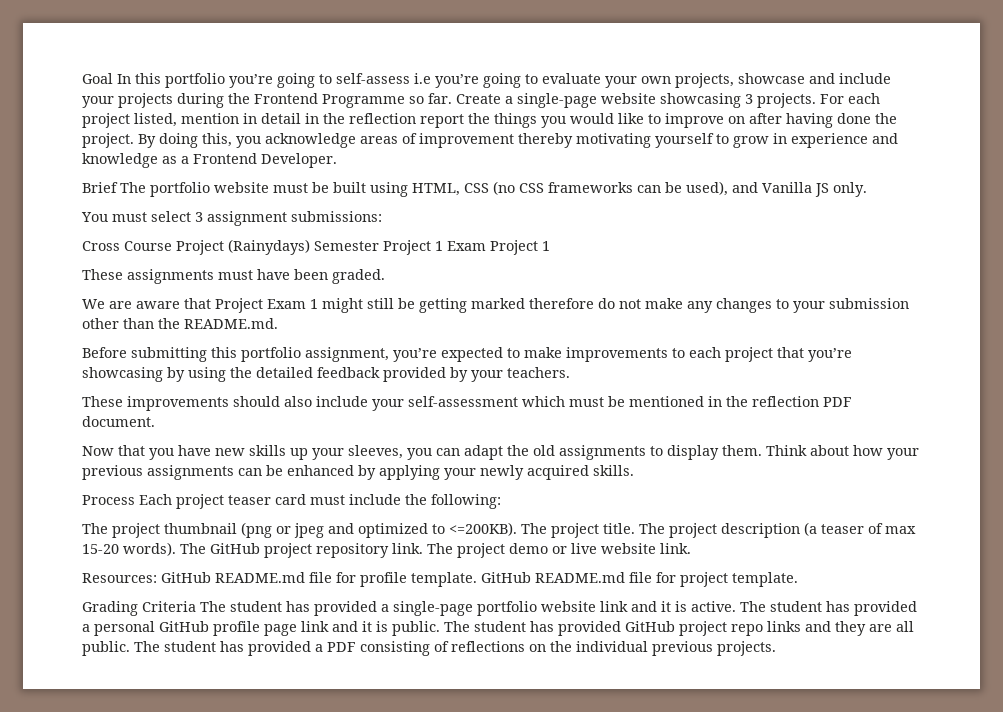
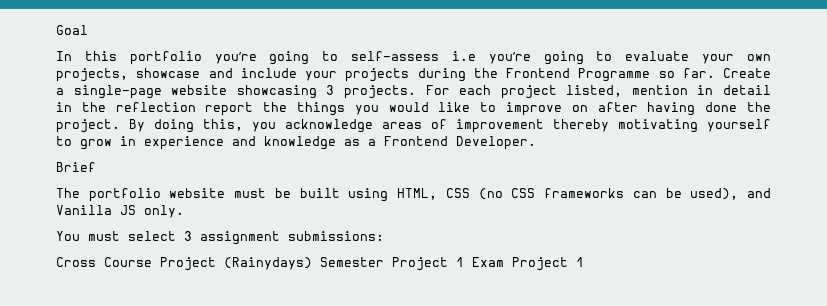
(113, 78) none -> (88, 30) //
(118, 187) none -> (96, 167) //
[82,269,385,284] [82,298,909,313] [82,318,278,329] [82,347,852,362] [82,367,570,382] [82,396,852,411] [82,416,155,427] [82,445,919,460] [82,465,634,480] [82,494,501,509] [82,522,916,538] [82,542,691,558] [82,572,798,587] [82,601,917,616] [82,621,914,636] [82,641,776,656] // These assignments must have been graded. // We are aware that Project Exam 1 might still be getting marked therefore do not make any changes to your submission other than the README.md. // Before submitting this portfolio assignment, you’re expected to make improvements to each project that you’re showcasing by using the detailed feedback provided by your teachers. // These improvements should also include your self-assessment which must be mentioned in the reflection PDF document. // Now that you have new skills up your sleeves, you can adapt the old assignments to display them. Think about how your previous assignments can be enhanced by applying your newly acquired skills. // Process Each project teaser card must include the following: // The project thumbnail (png or jpeg and optimized to <=200KB). The project title. The project description (a teaser of max 15-20 words). The GitHub project repository link. The project demo or live website link. // Resources: GitHub README.md file for profile template. GitHub README.md file for project template. // Grading Criteria The student has provided a single-page portfolio website link and it is active. The student has provided a personal GitHub profile page link and it is public. The student has provided GitHub project repo links and they are all public. The student has provided a PDF consisting of reflections on the individual previous projects. -> (584, 262) none

